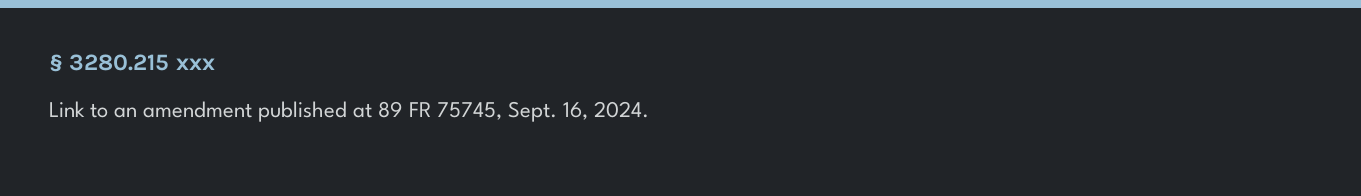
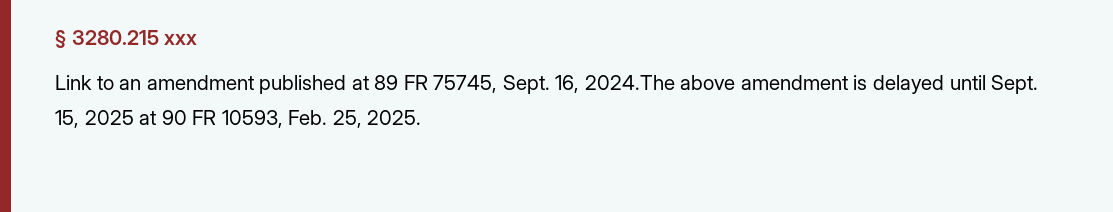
[593,101,649,118] 2024. -> [584,75,1039,94] [55,110,422,128] 2024.The above amendment is delayed until Sept. 15, 2025 at 90 FR 10593, Feb. 25, 2025.

